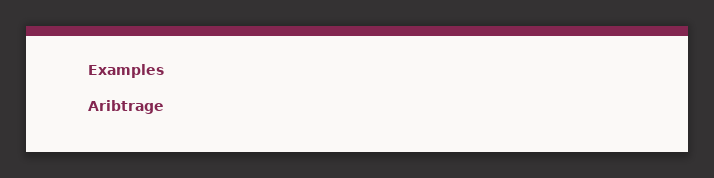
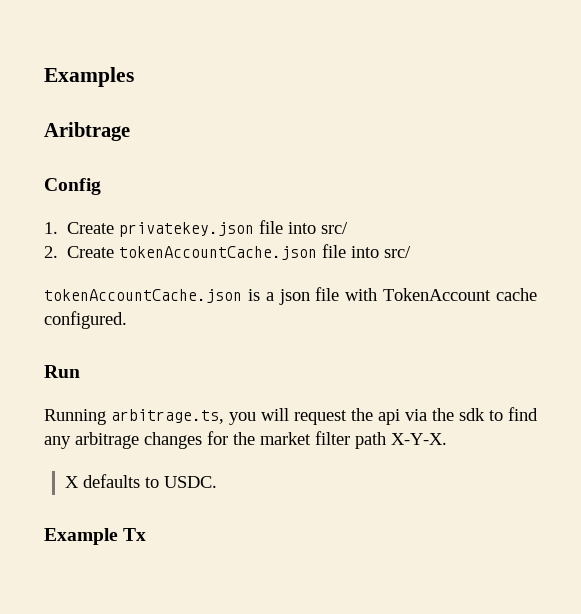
(164, 107) none -> [44,178,101,195] [44,220,349,237] [44,244,412,260] [44,287,537,305] [44,311,127,329] [44,365,80,378] [44,407,538,425] [44,431,447,449] [64,474,217,488] [44,528,147,545] // Config // 1. Create privatekey.json file into src/ // 2. Create tokenAccountCache.json file into src/ // tokenAccountCache.json is a json file with TokenAccount cache configured. // Run // Running arbitrage.ts, you will request the api via the sdk to find any arbitrage changes for the market filter path X-Y-X. // X defaults to USDC. // Example Tx

